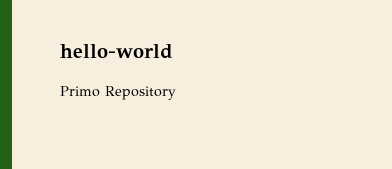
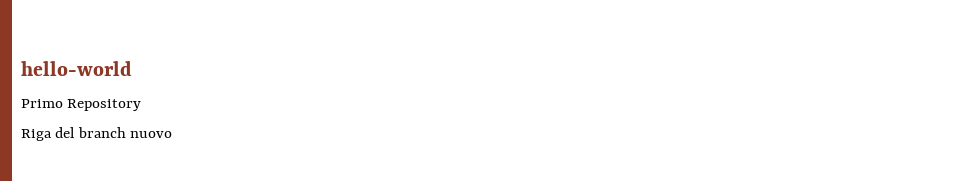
(176, 93) none -> [21,127,173,141] // Riga del branch nuovo

